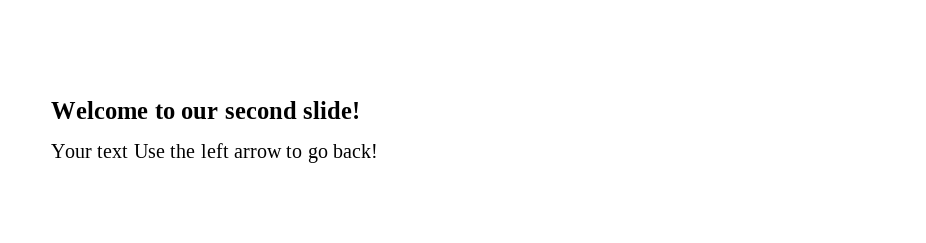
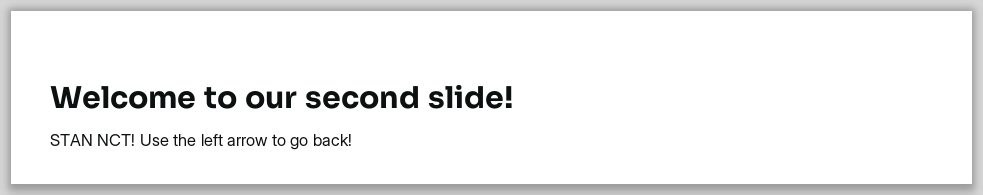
[51,144,129,158] Your text -> [50,134,136,146] STAN NCT!

